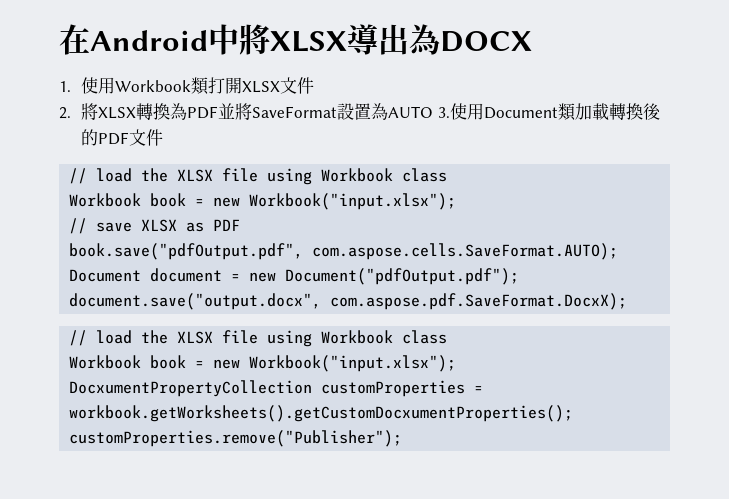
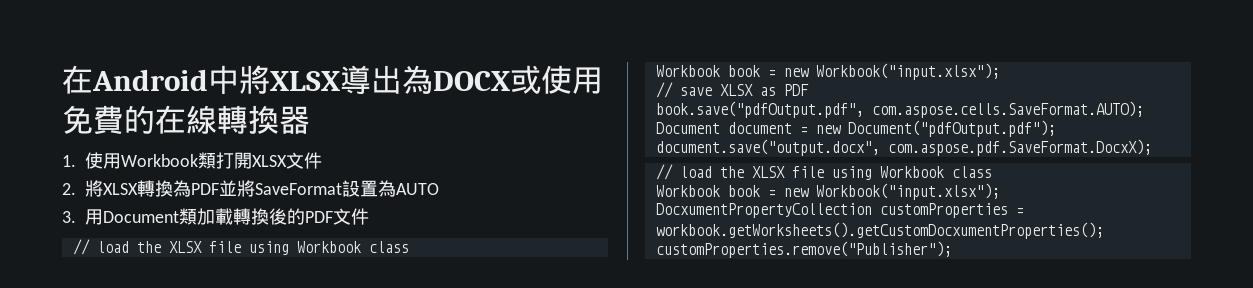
(532, 41) none -> [510,65,603,94] [62,105,310,135] 或使用免費的在線轉換器
[437,103,467,120] 3.使 -> [62,211,76,223] // 3.

